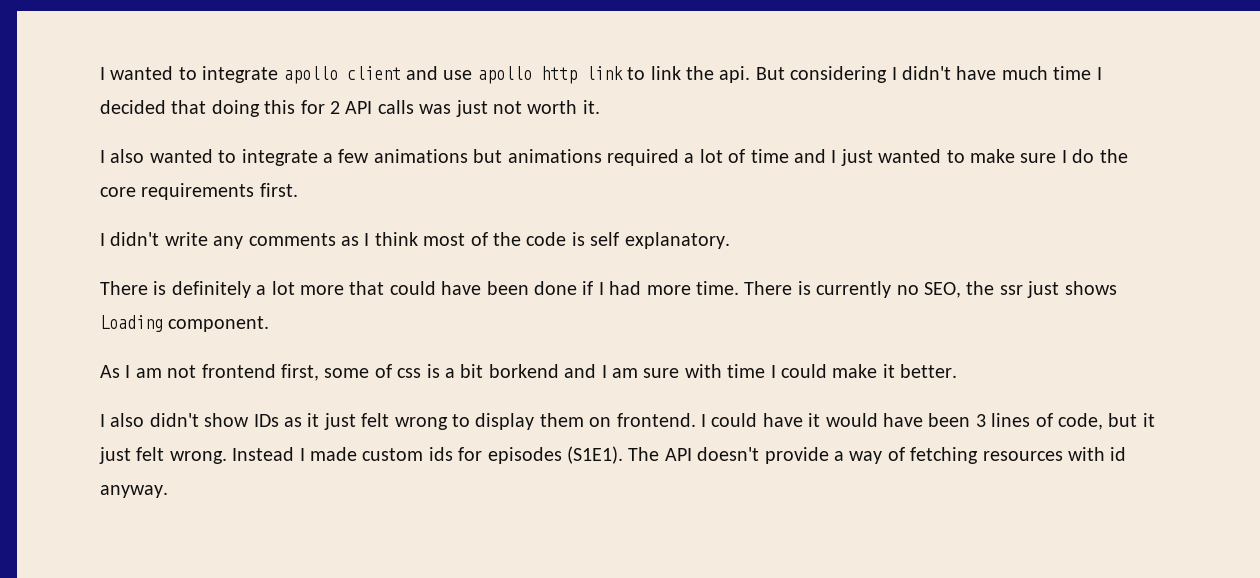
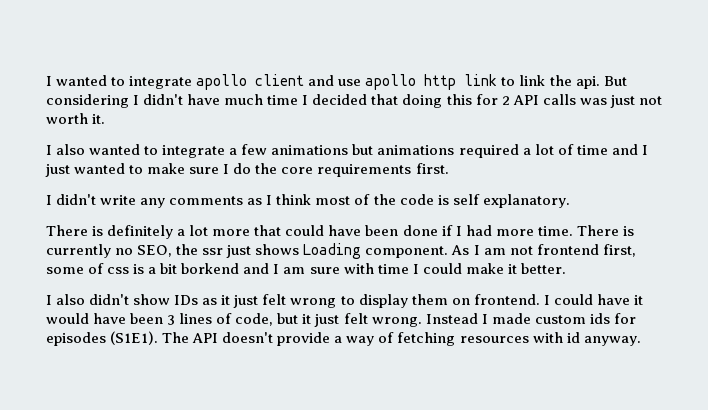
(270, 324) // -> (449, 252) none

